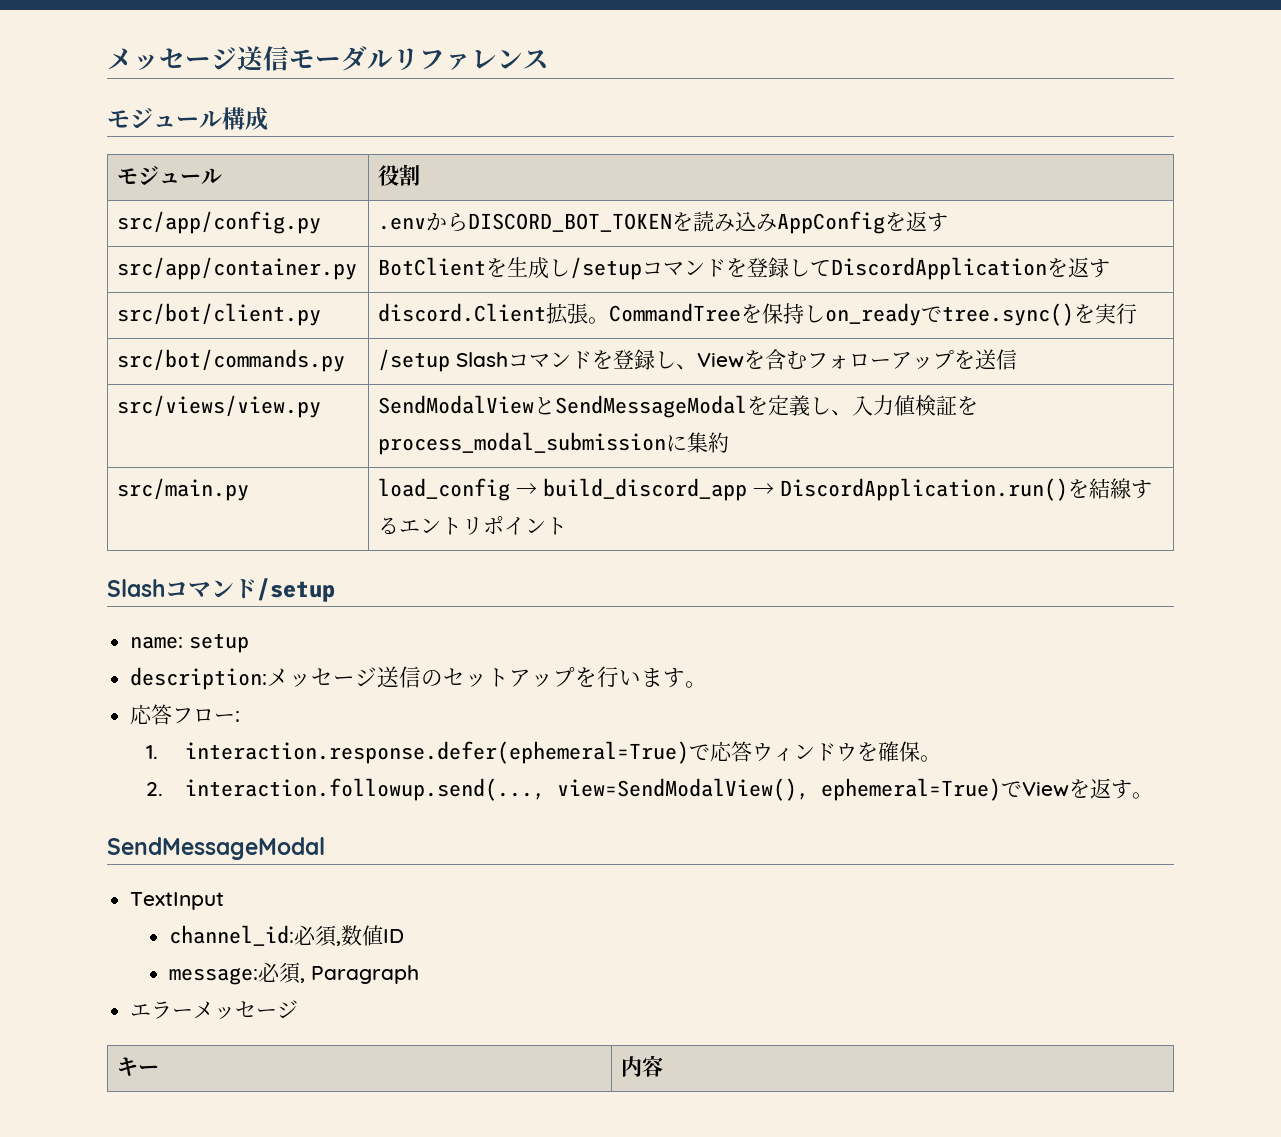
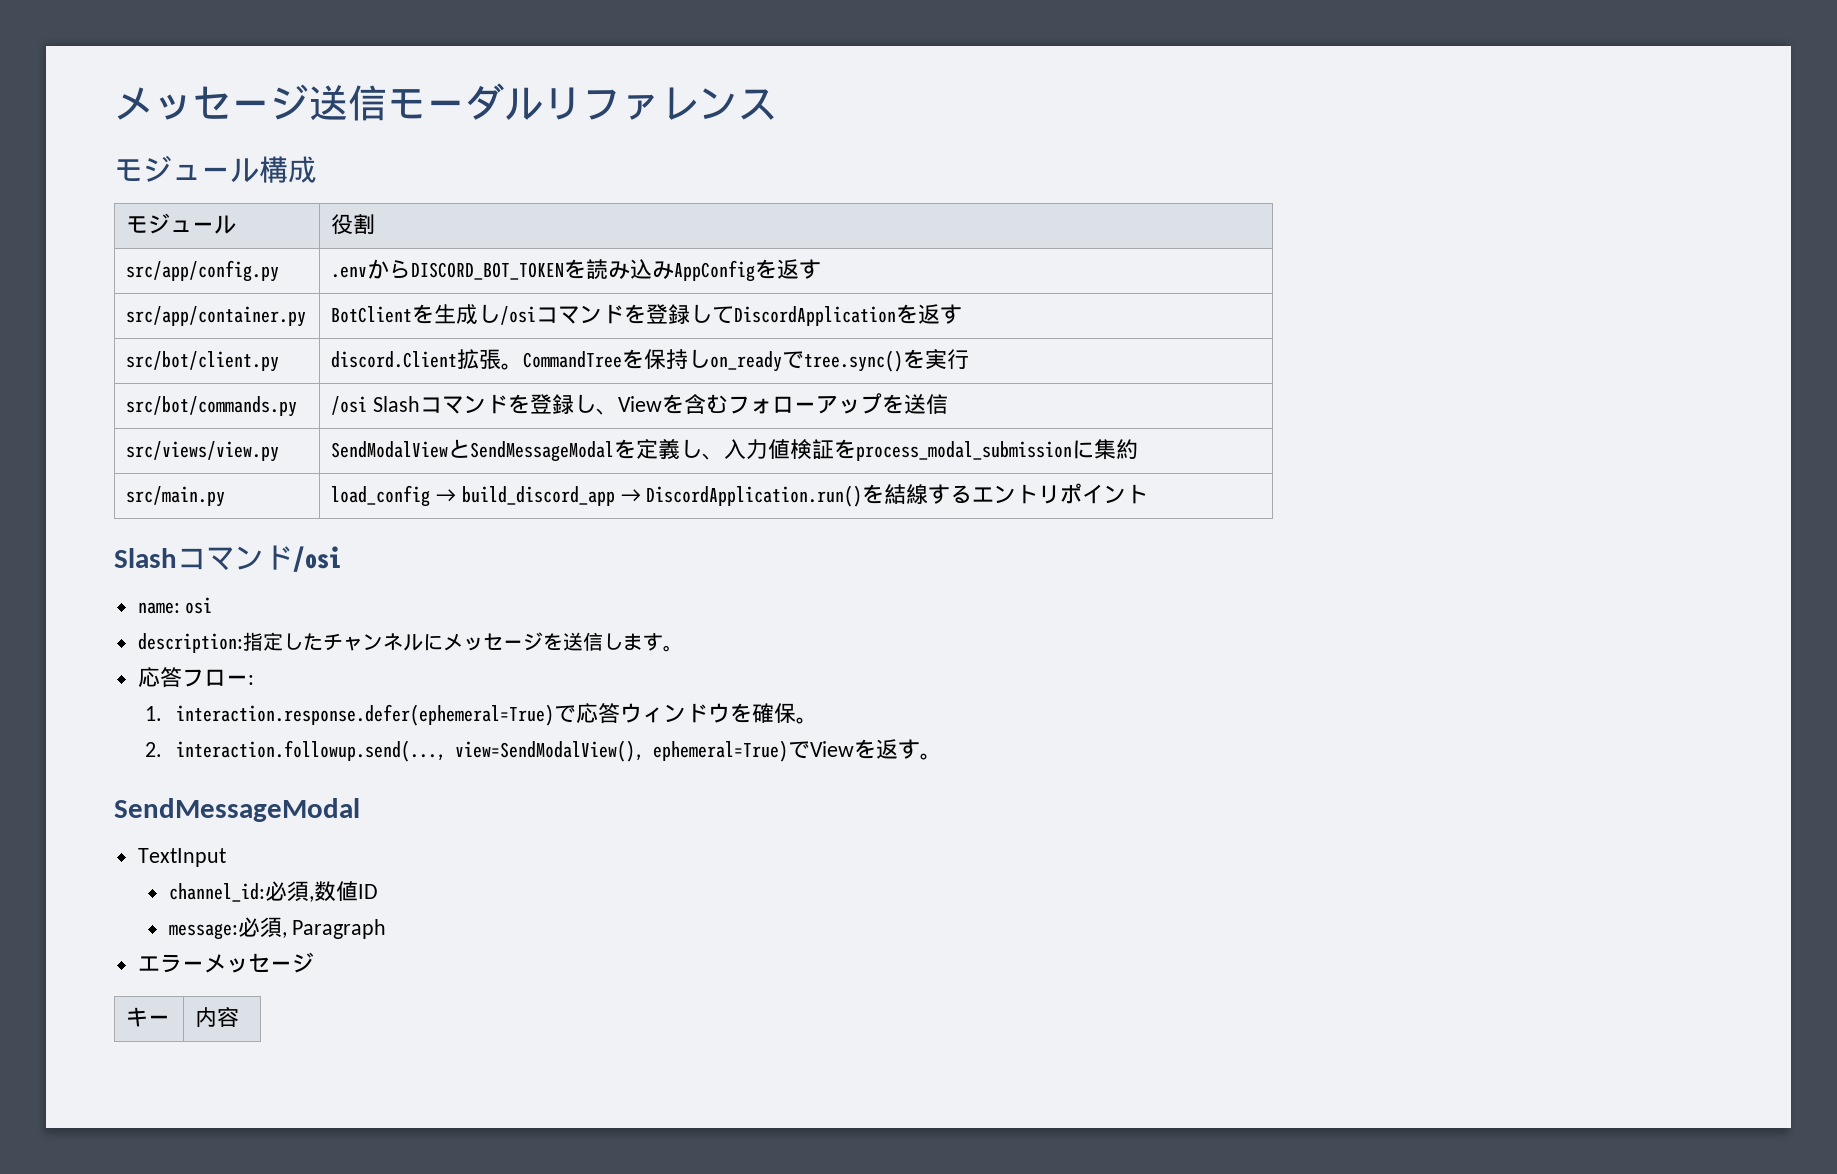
[570,257,643,280] /setup -> [500,306,537,325] /osi
[378,349,451,372] /setup -> [331,396,368,415] /osi
[257,578,335,602] /setup -> [293,546,341,572] /osi
[189,633,250,653] setup -> [185,597,213,614] osi
[267,666,642,688] メッセージ送信のセットアップを行い -> [242,632,623,651] 指定したチャンネルにメッセージを送信し

